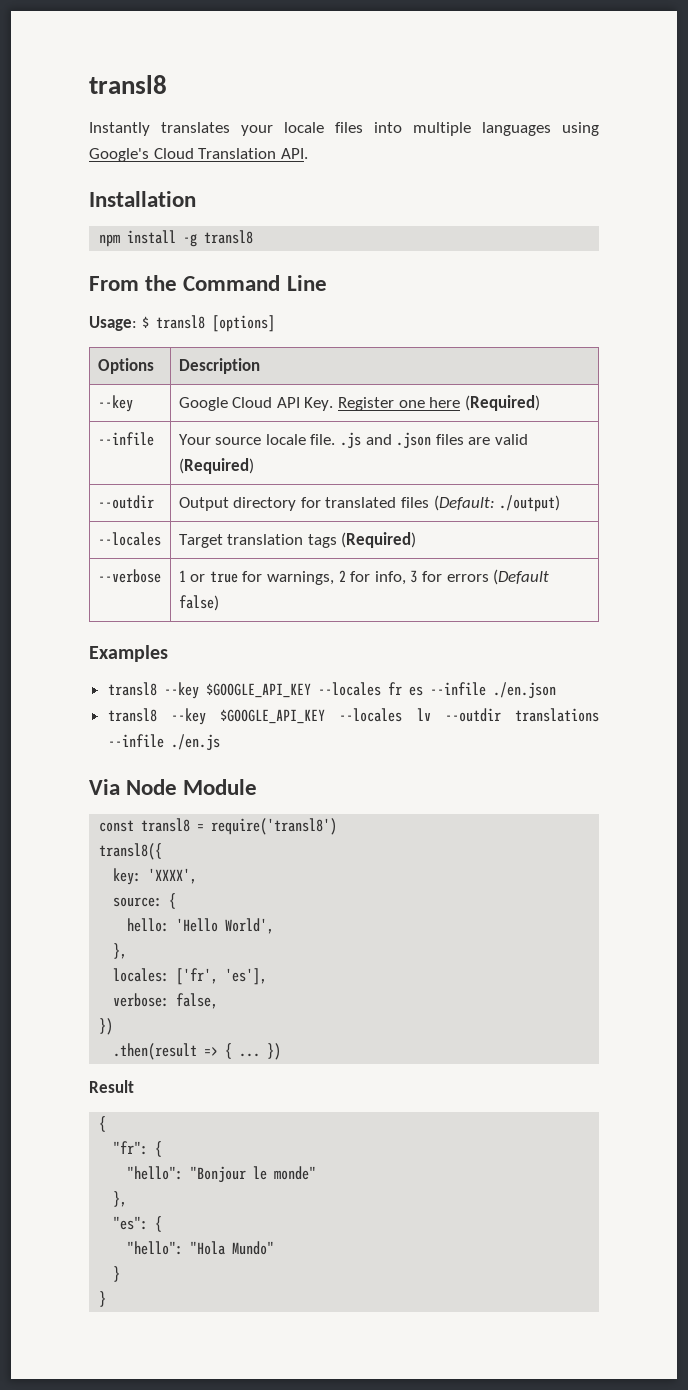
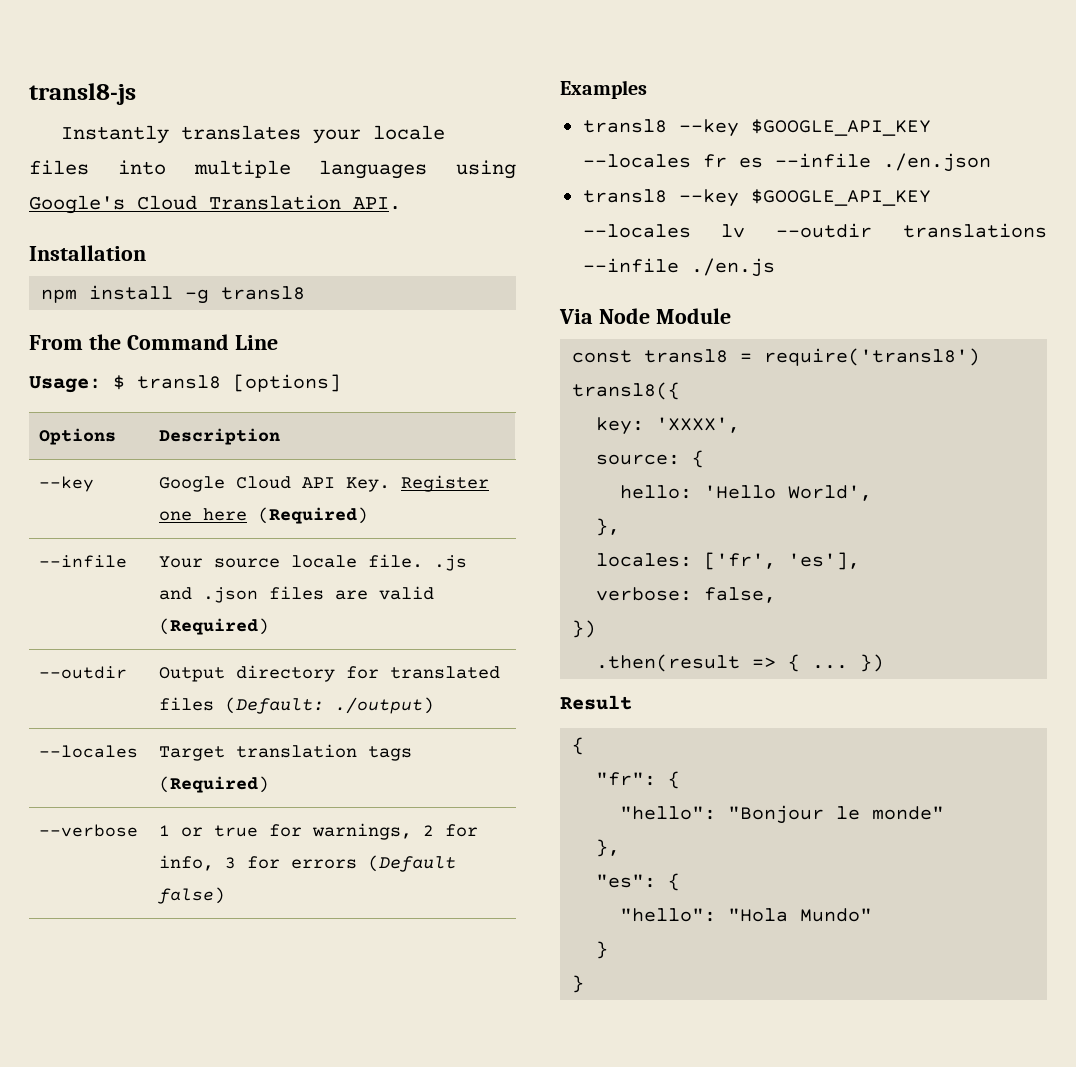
[89,75,167,94] transl8 -> [29,83,136,105] transl8-js

